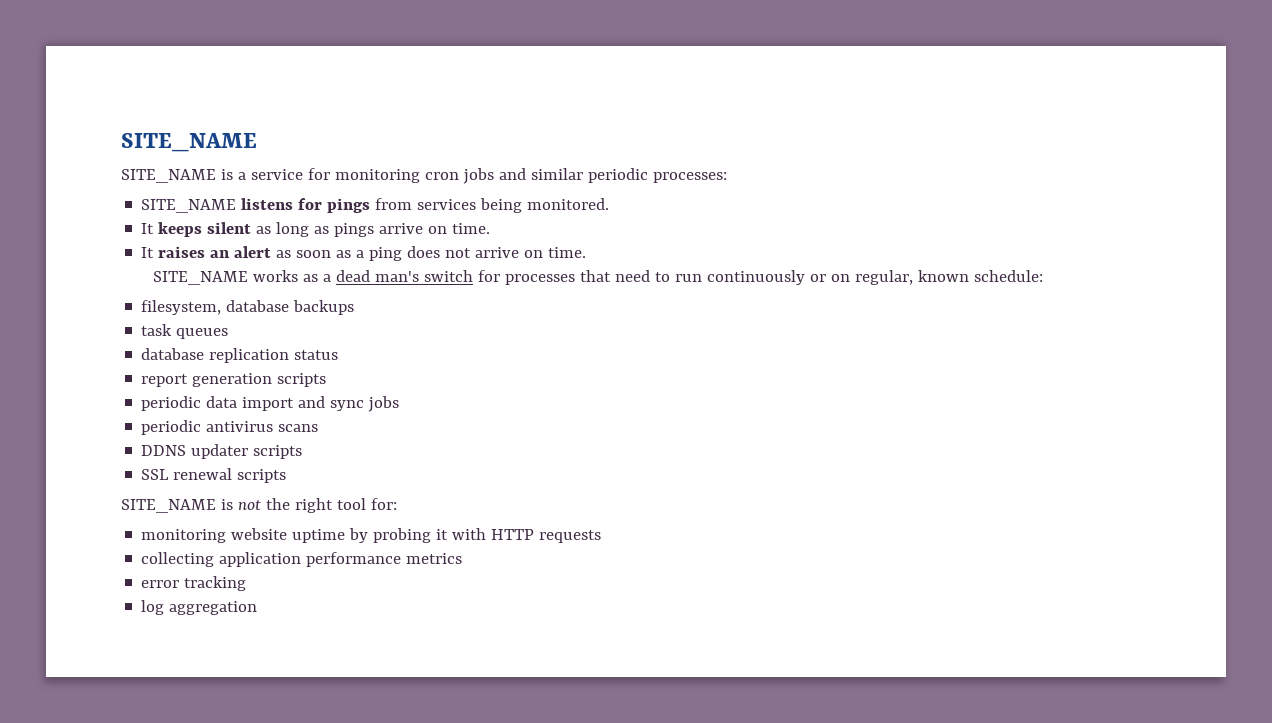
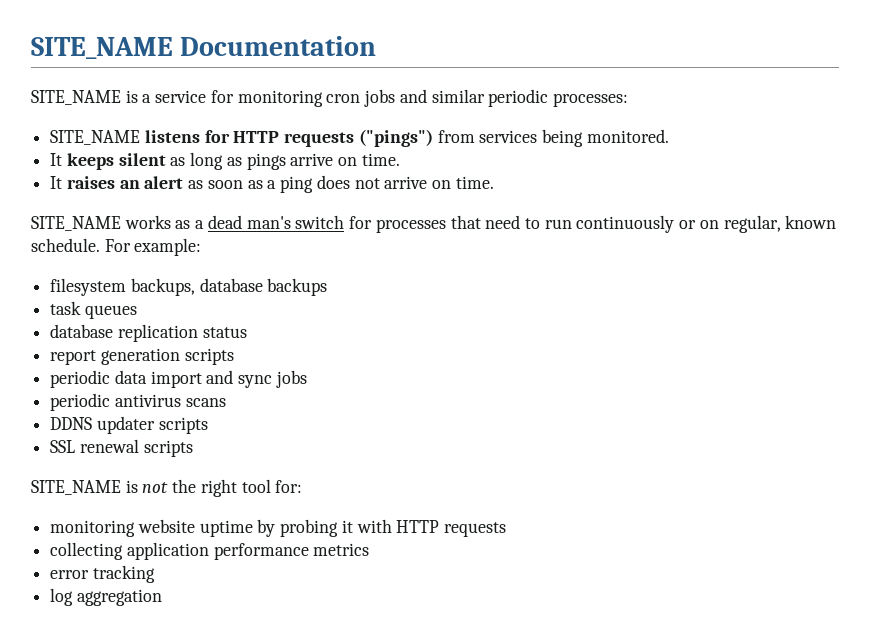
[121,133,257,152] SITE_NAME -> [31,36,377,59] SITE_NAME Documentation
[327,198,371,213] pings -> [233,129,433,147] HTTP requests ("pings")
[973,270,1043,282] [141,300,222,315] schedule: // filesystem, -> [31,238,202,256] [50,278,195,296] schedule. For example: // filesystem backups,

